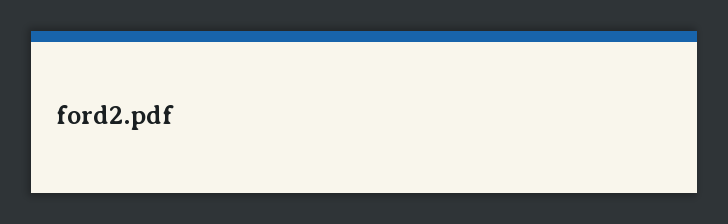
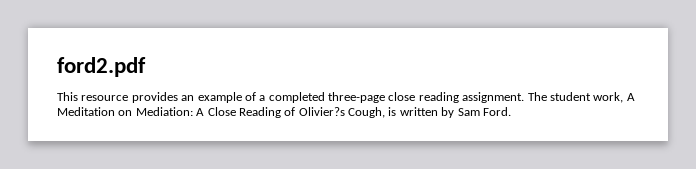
(174, 117) none -> [57,92,635,103] [57,107,511,118] // This resource provides an example of a completed three-page close reading assignment. The student work, A Meditation on Mediation: A Close Reading of Olivier?s Cough, is written by Sam Ford.

